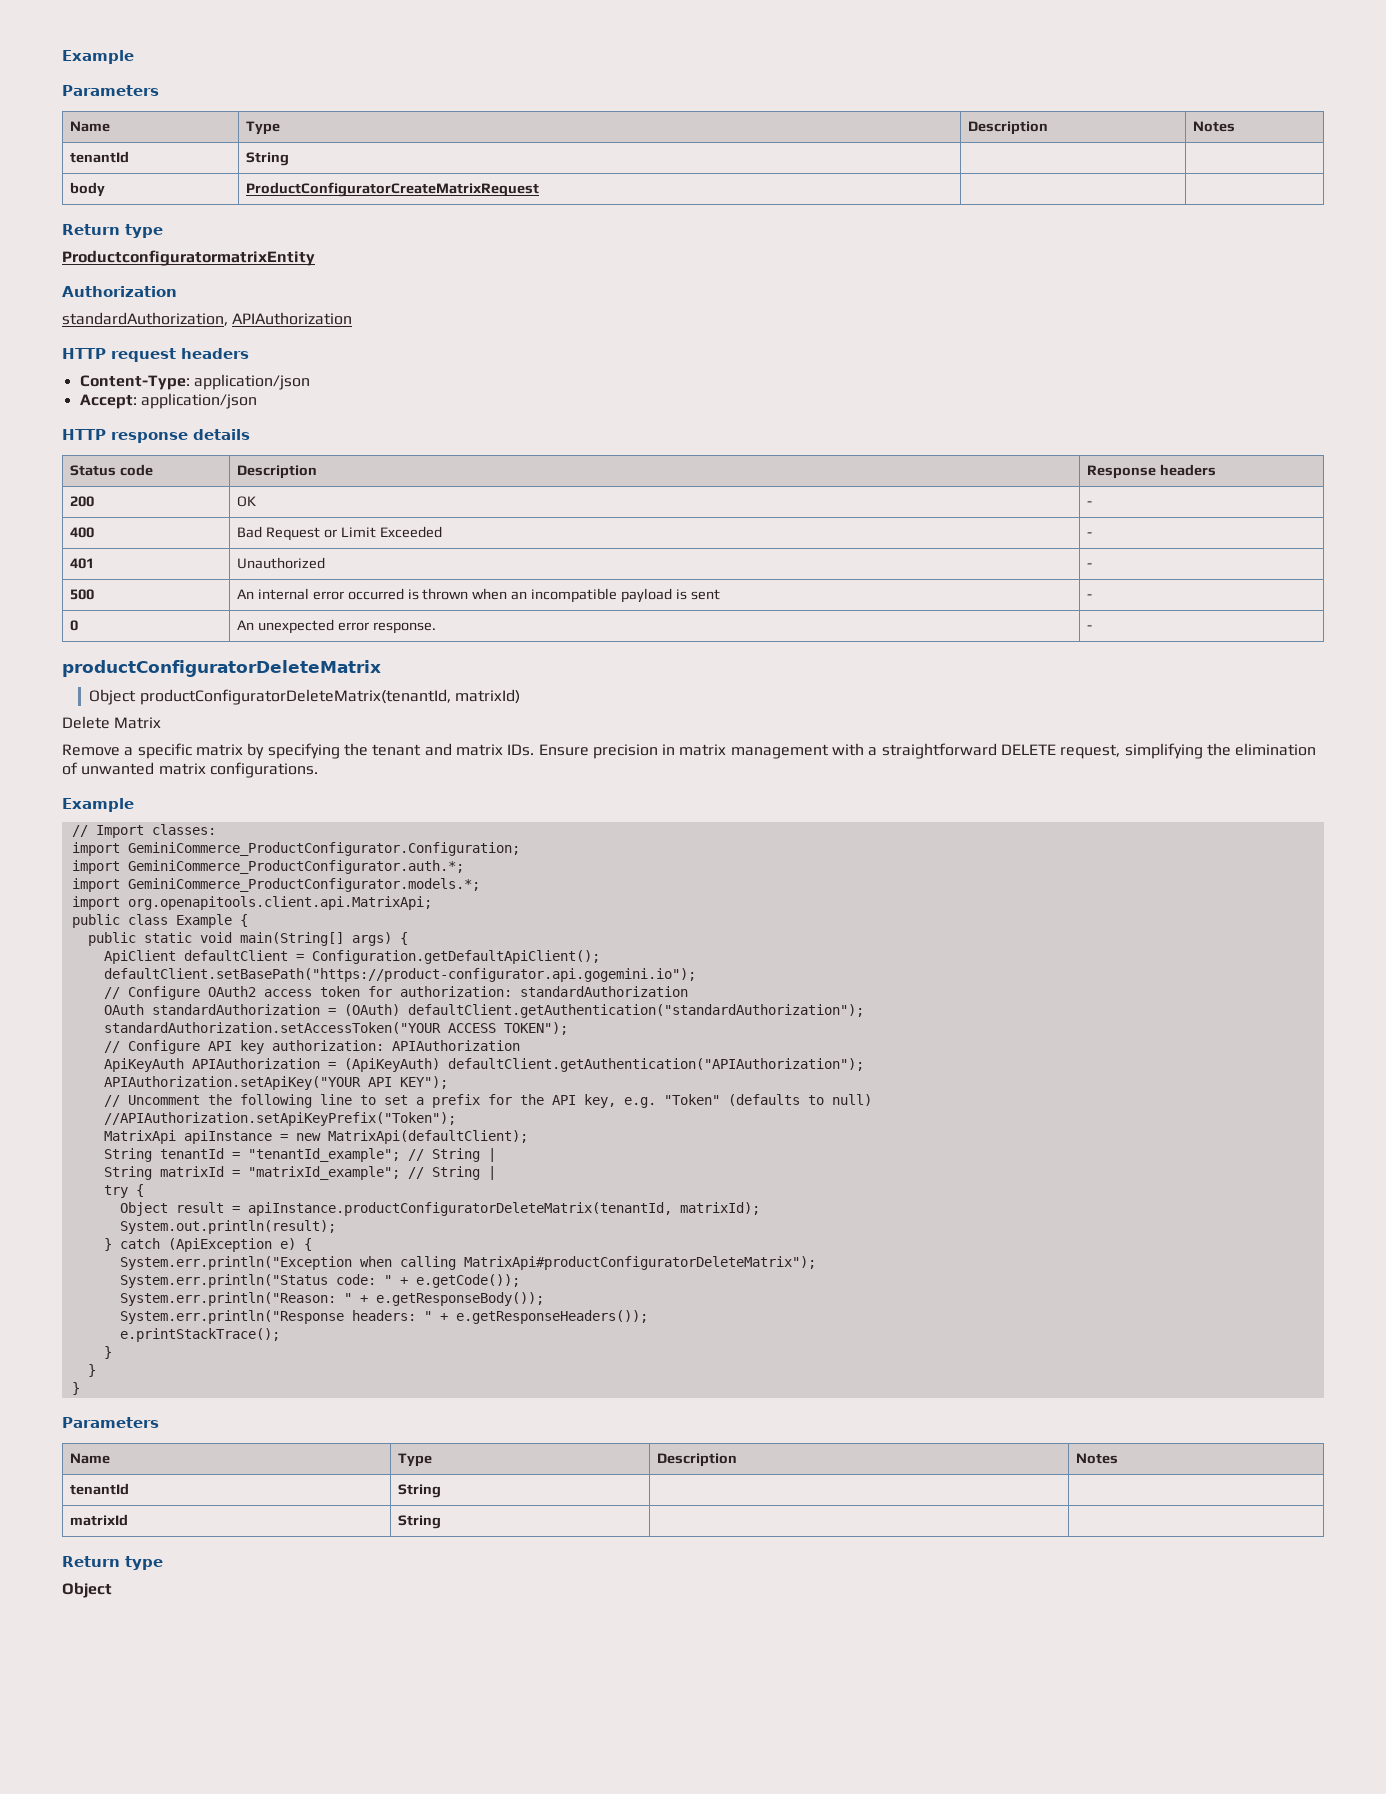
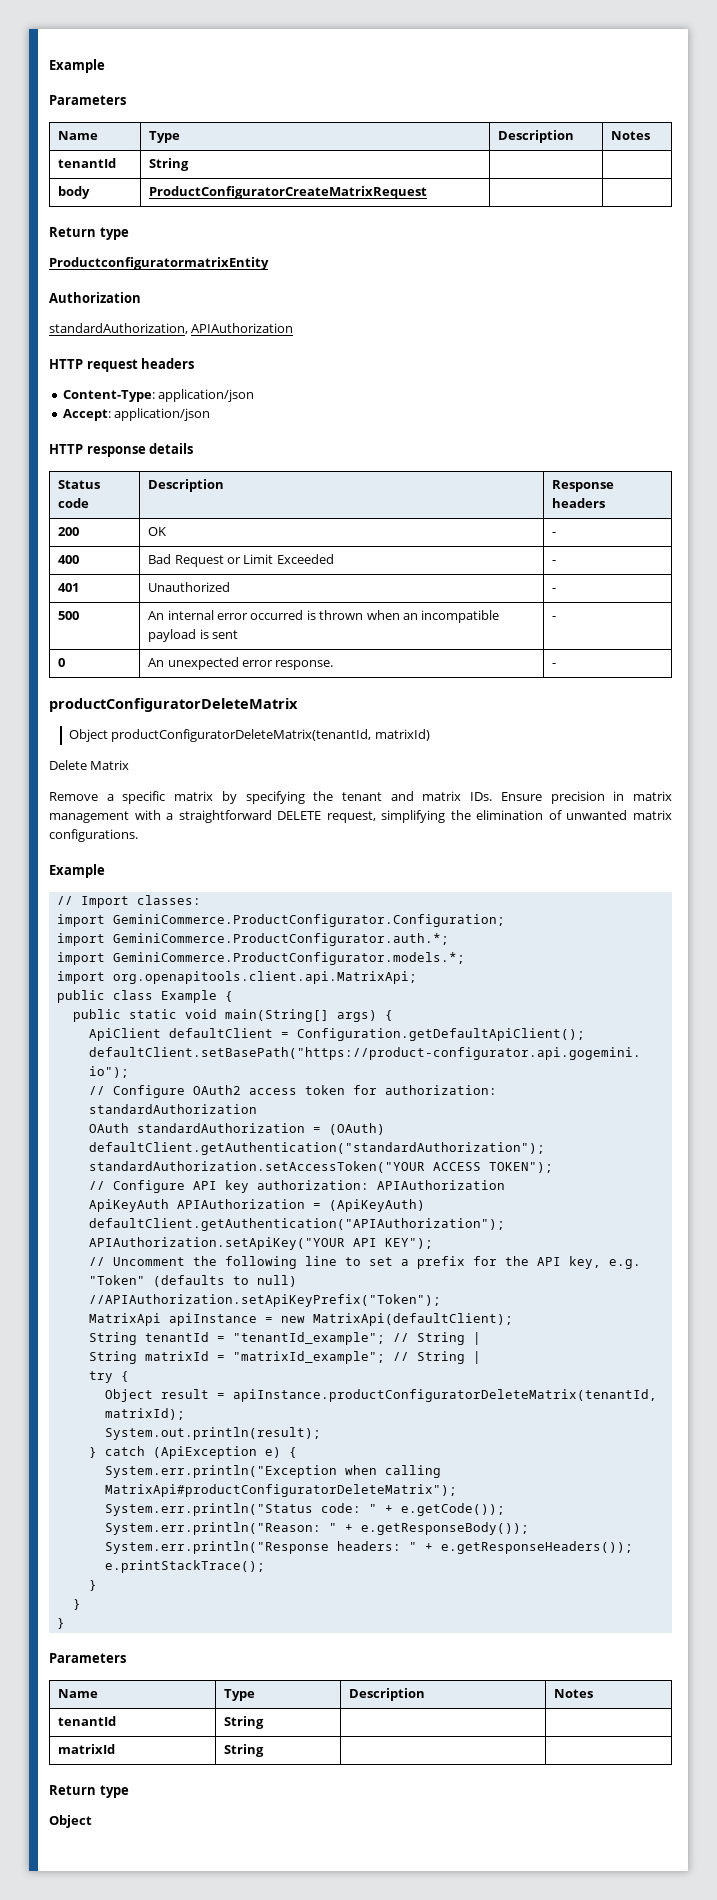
[127,842,520,856] [71,860,464,874] [71,878,480,892] GeminiCommerce_ProductConfigurator.Configuration; // import GeminiCommerce_ProductConfigurator.auth.*; // import GeminiCommerce_ProductConfigurator.models.*; -> [112,914,505,927] [56,933,449,946] [56,952,465,965] GeminiCommerce.ProductConfigurator.Configuration; // import GeminiCommerce.ProductConfigurator.auth.*; // import GeminiCommerce.ProductConfigurator.models.*;

